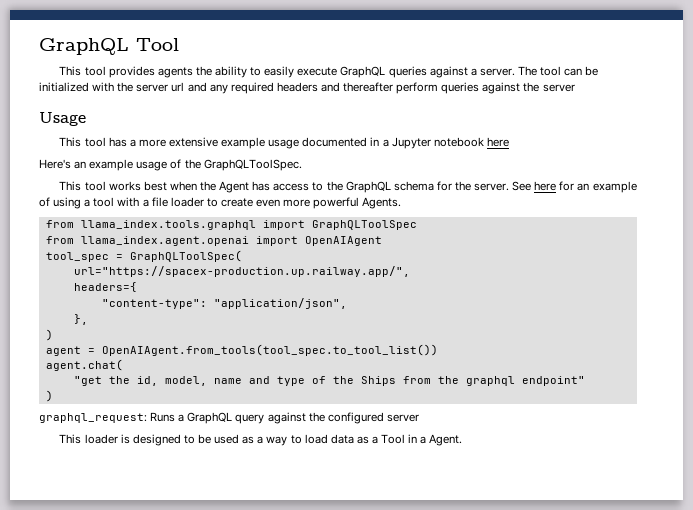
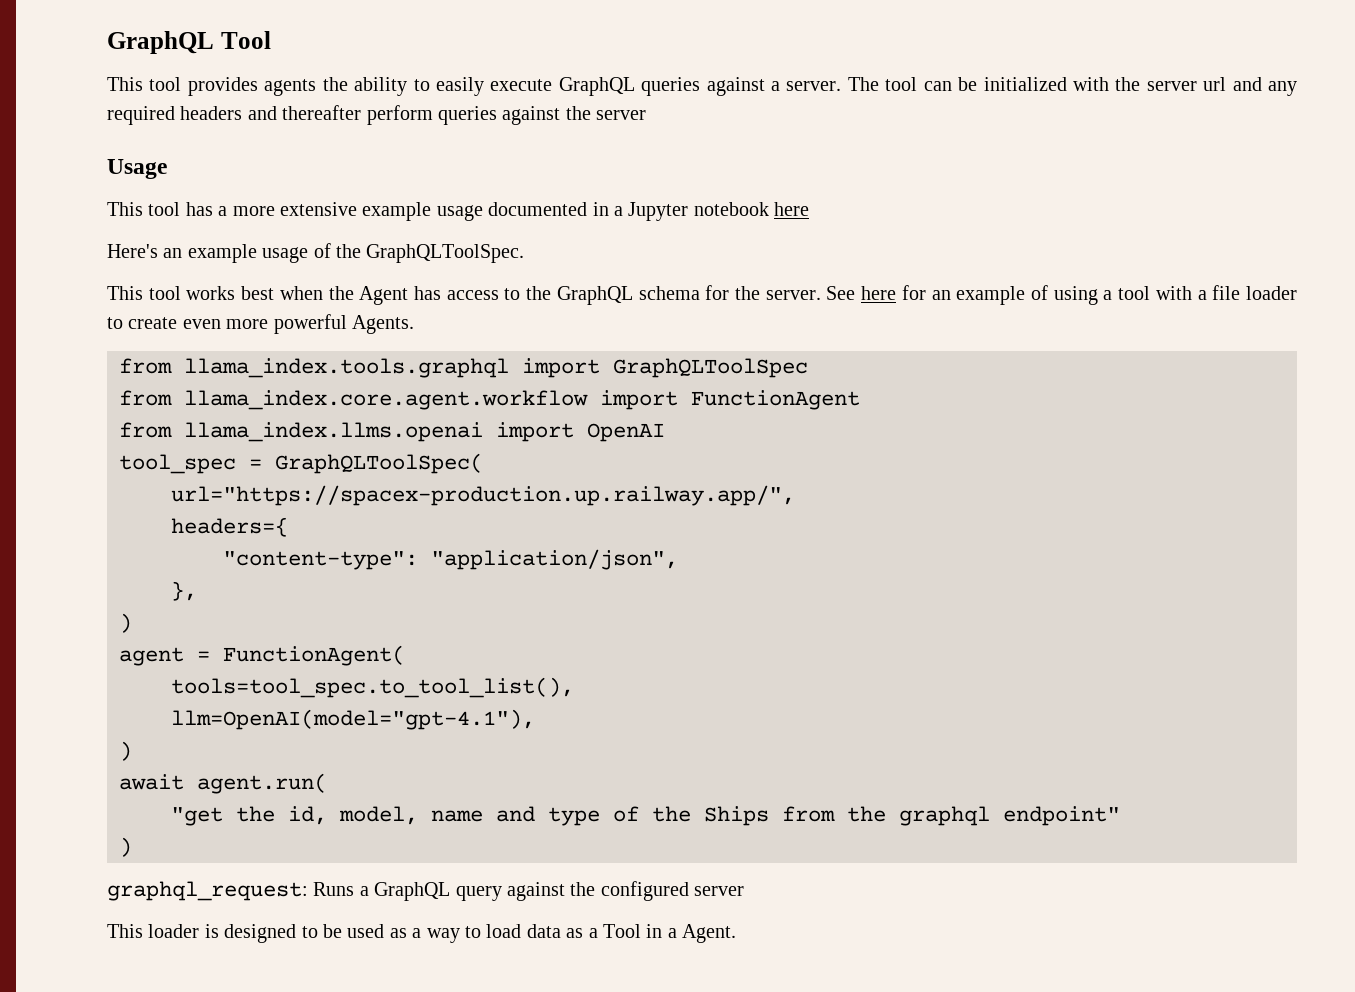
[80,236,382,246] llama_index.agent.openai import OpenAIAgent -> [184,390,860,410] [119,422,665,442] llama_index.core.agent.workflow import FunctionAgent // from llama_index.llms.openai import OpenAI
[101,344,438,356] [45,359,123,371] OpenAIAgent.from_tools(tool_spec.to_tool_list()) // agent.chat( -> [223,645,405,666] [171,677,574,698] [171,709,535,730] [119,741,132,761] [119,773,327,794] FunctionAgent( // tools=tool_spec.to_tool_list(), // llm=OpenAI(model="gpt-4.1"), // ) // await agent.run(

